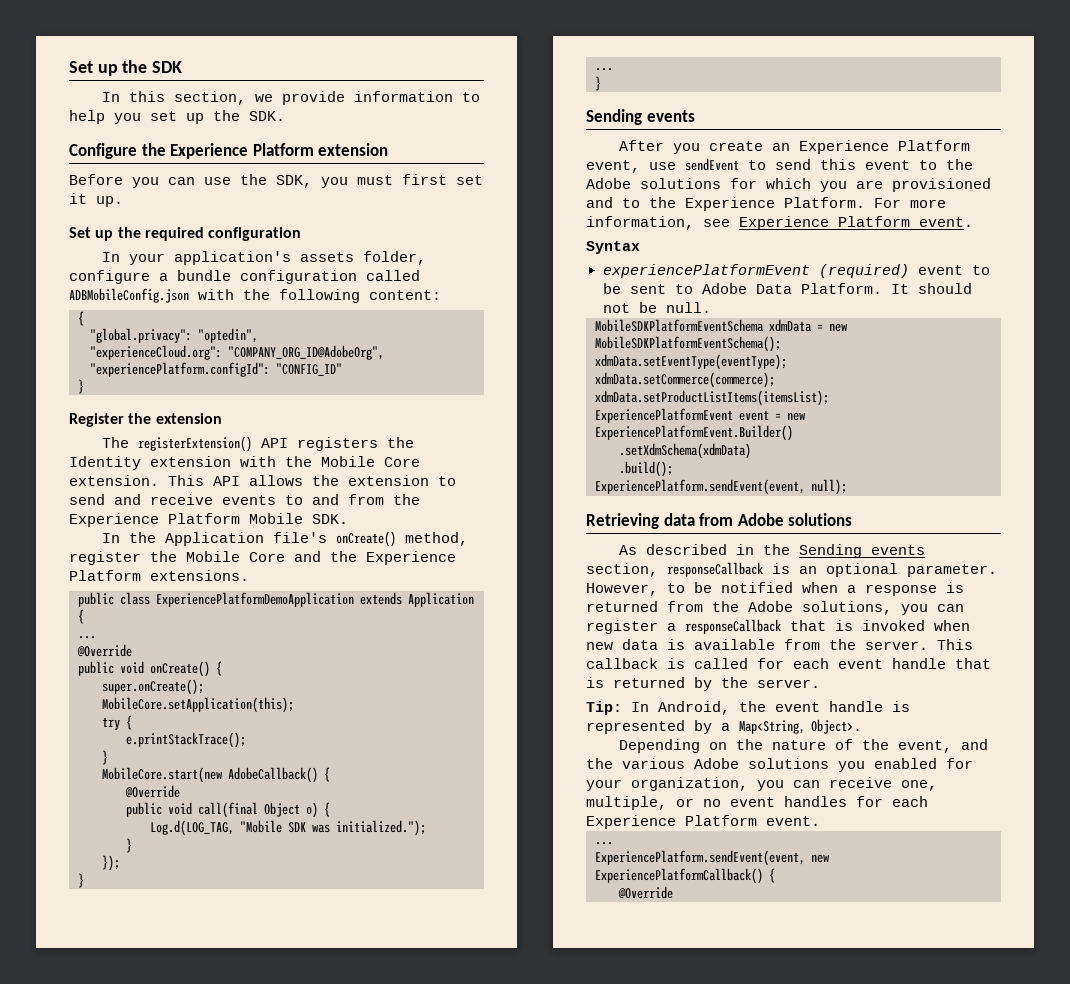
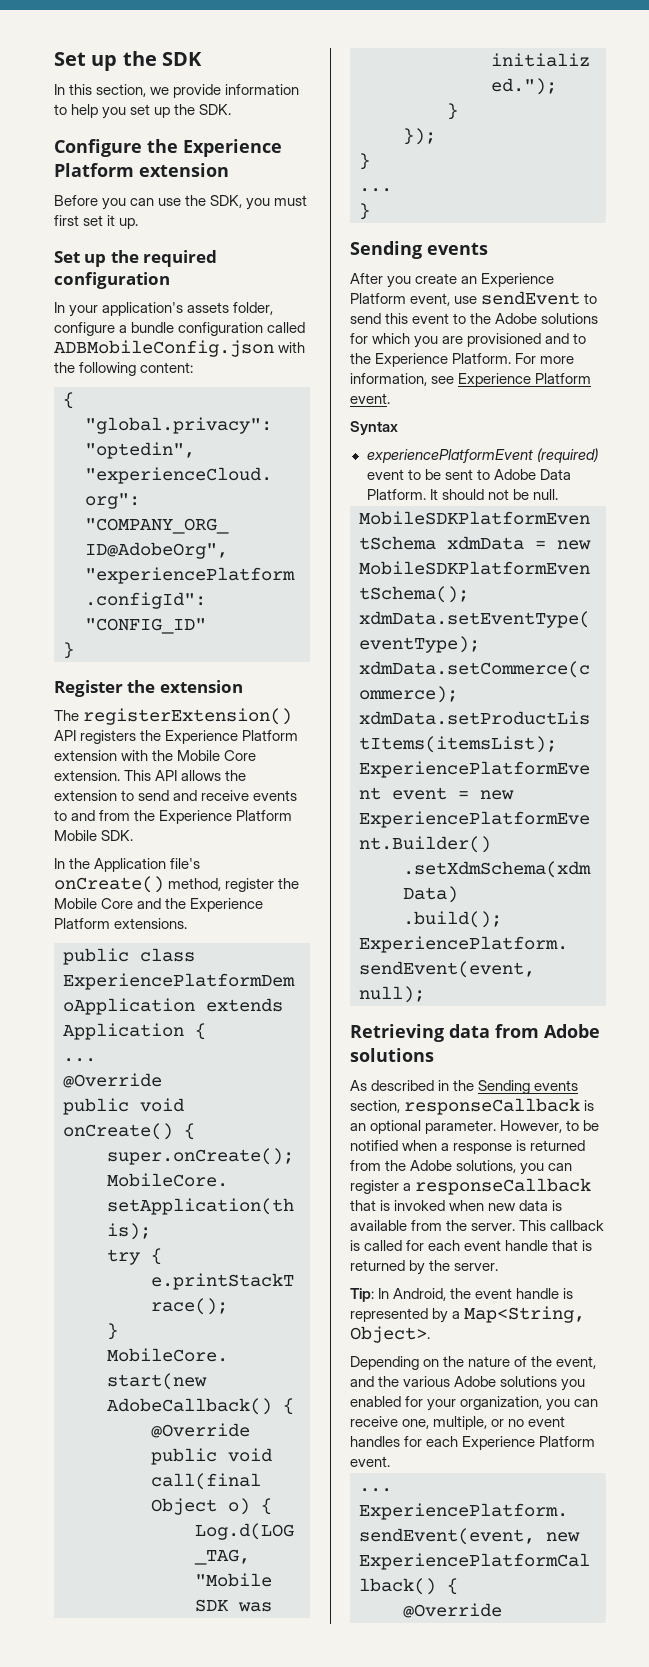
[69,456,141,470] Identity -> [165,730,299,744] Experience Platform

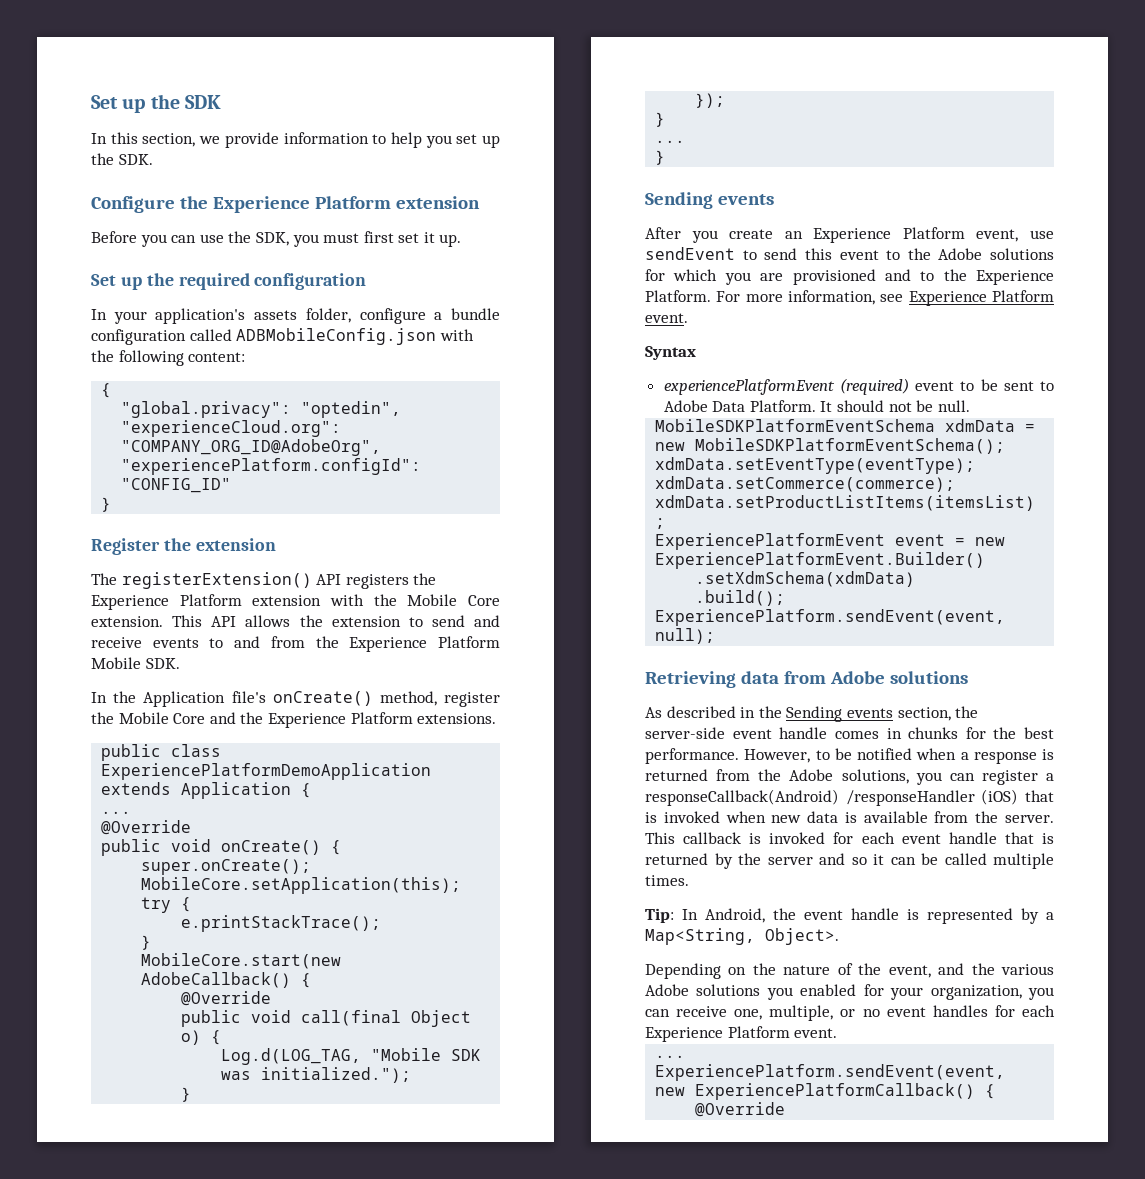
[404,1098,595,1115] [350,1120,497,1134] responseCallback is an optional parameter. -> [955,706,979,718] [645,727,1054,739] [645,748,739,764] the server-side event handle comes in chunks for the best performance.
[415,1178,592,1195] responseCallback -> [645,789,1019,806] responseCallback(Android) /responseHandler (iOS)
[364,1240,403,1251] called -> [769,832,826,844] invoked
[454,1263,499,1271] server. -> [767,853,1054,869] [645,875,689,886] server and so it can be called multiple times.

